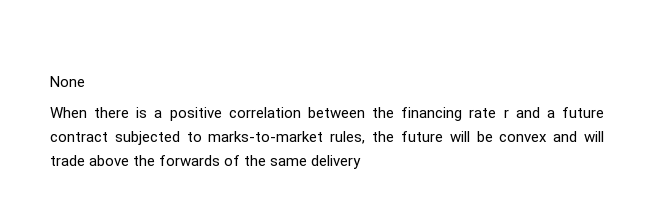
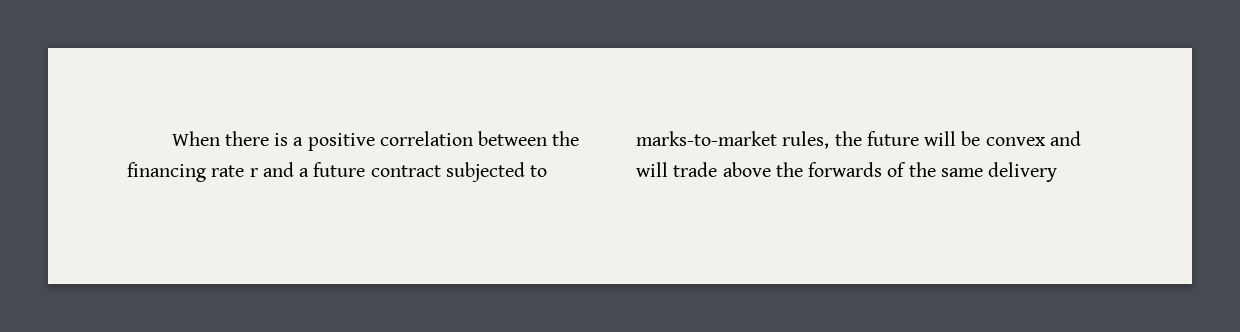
[50,76,85,87] None // -> (171, 138) none

